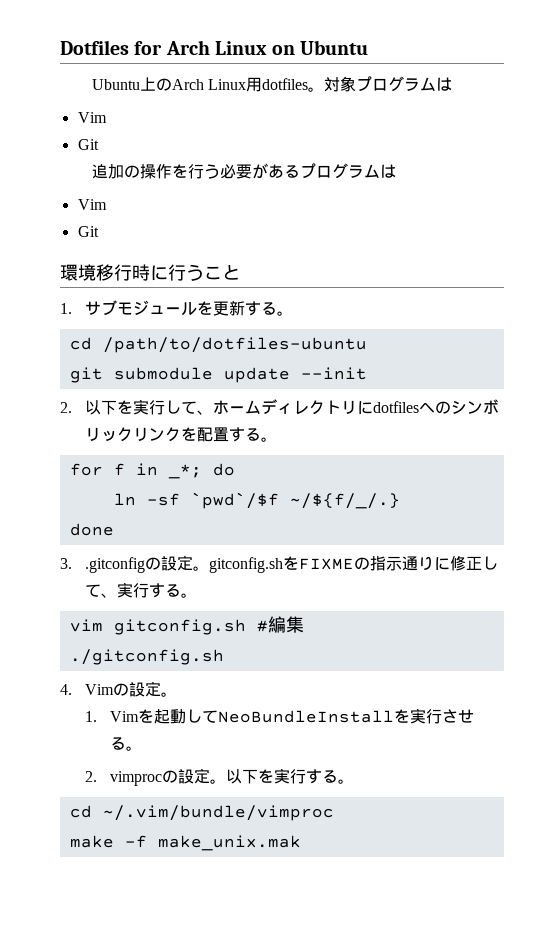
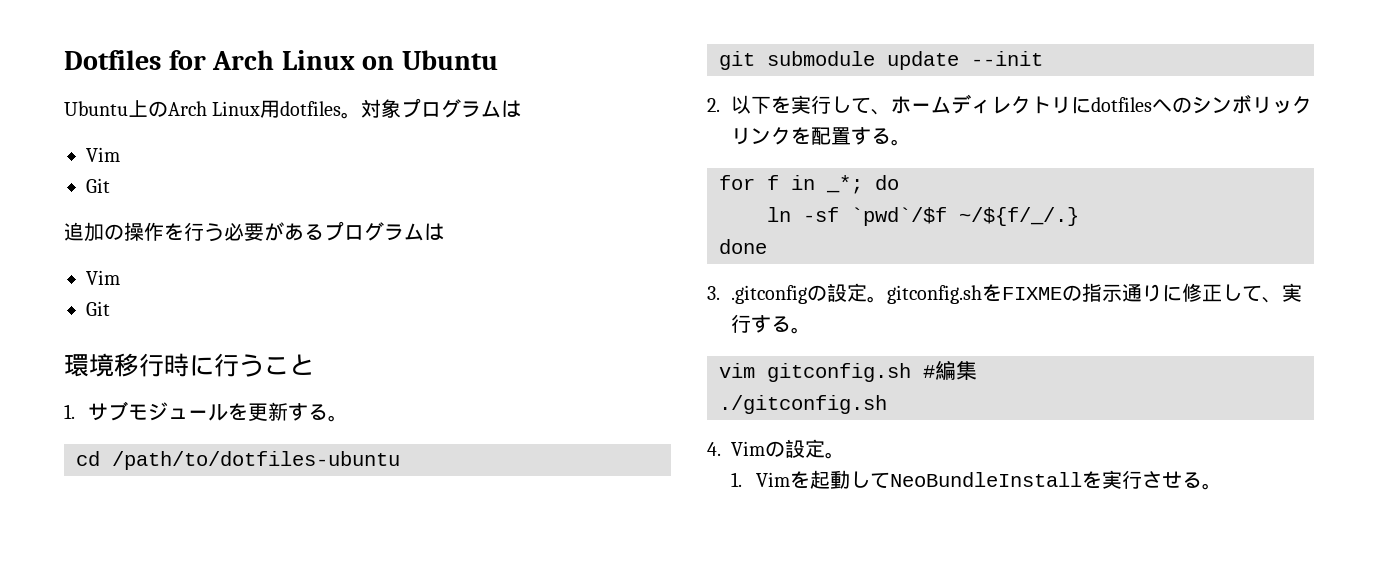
[84,768,354,786] [69,805,334,821] [69,835,301,851] // 2. vimprocの設定。以下を実行する。 // cd ~/.vim/bundle/vimproc // make -f make_unix.mak -> (1222, 486) none

